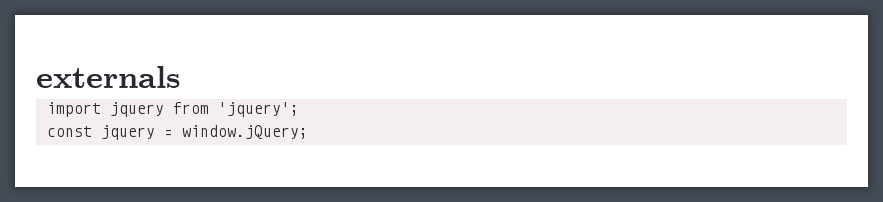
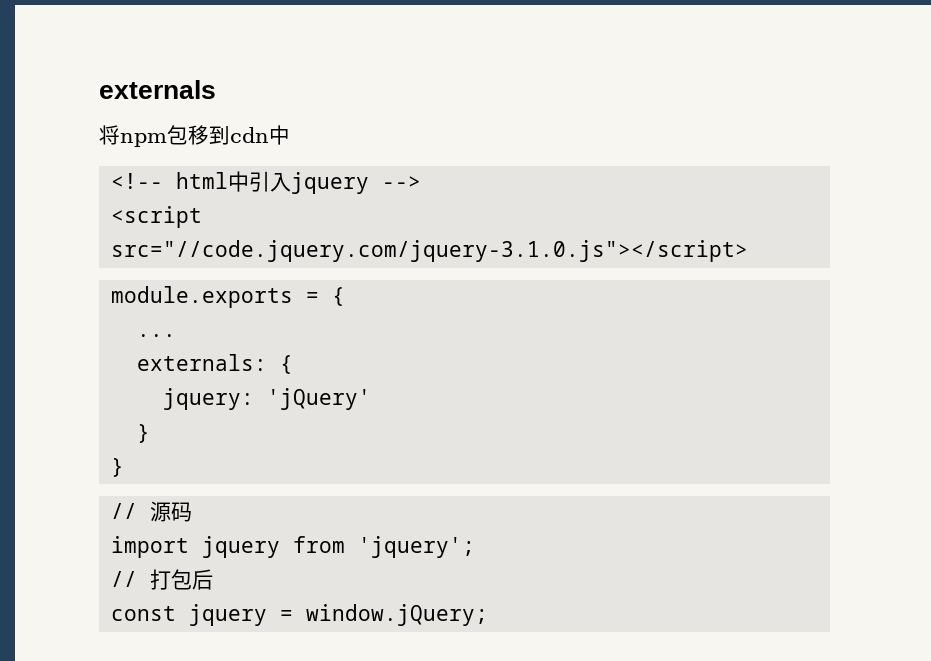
(181, 77) none -> [99,125,290,147] [111,171,422,194] [111,206,203,228] [111,240,749,262] [111,286,346,308] [137,334,177,337] [137,354,294,374] [163,388,372,410] [137,424,151,443] [111,458,125,477] [111,501,193,522] // 将npm包移到cdn中 // <!-- html中引入jquery --> // <script src="//code.jquery.com/jquery-3.1.0.js"></script> // module.exports = { // ... // externals: { // jquery: 'jQuery' // } // } // // 源码
(299, 109) none -> [111,569,214,590] // // 打包后

